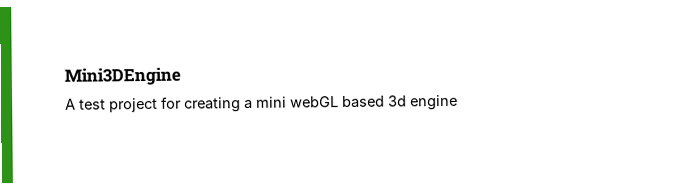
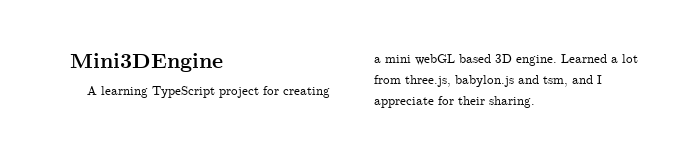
[79,99,106,110] test -> [101,86,216,98] learning TypeScript
[388,94,458,111] 3d engine -> [495,54,638,66] [374,75,602,87] [374,96,535,108] 3D engine. Learned a lot from three.js, babylon.js and tsm, and I appreciate for their sharing.

